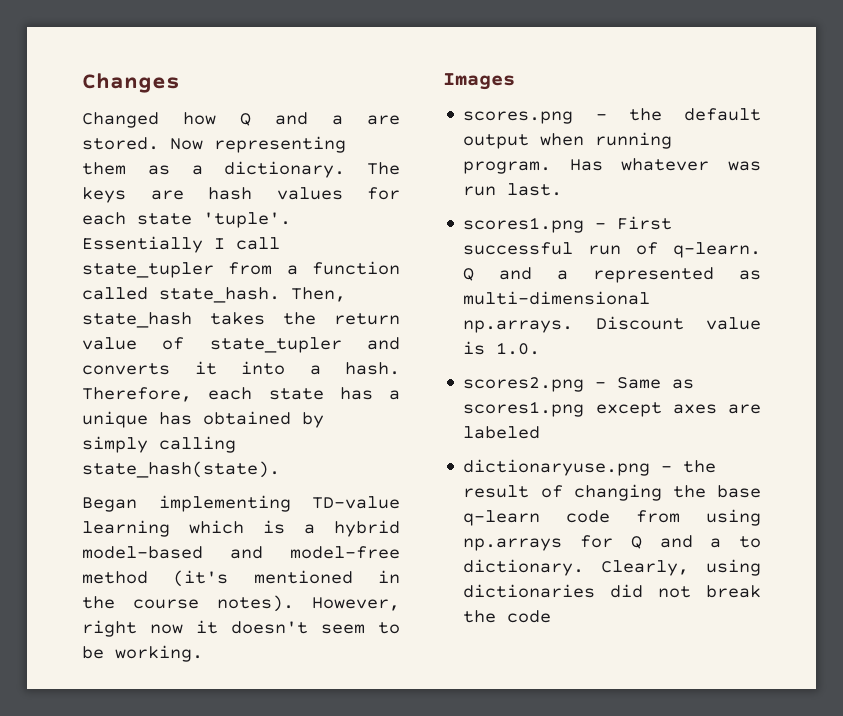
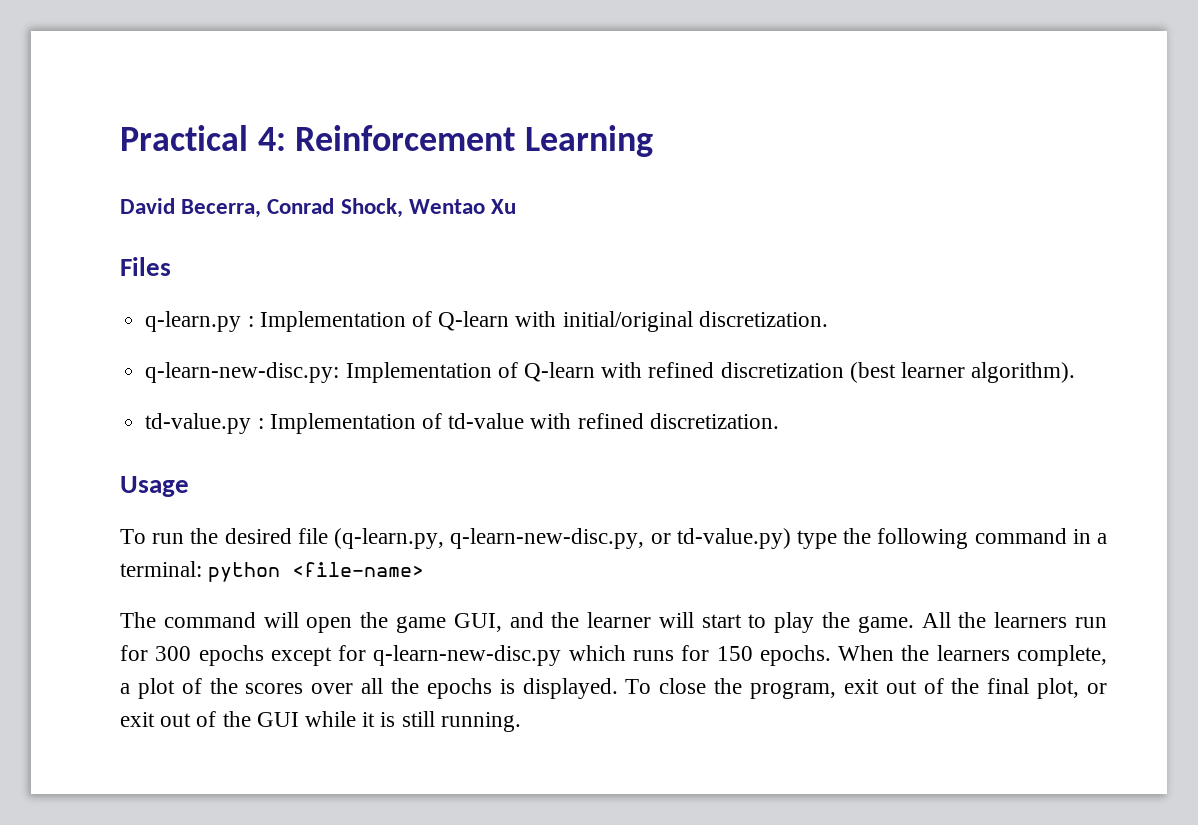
[82,73,180,93] [82,112,400,128] [82,136,346,153] [82,161,400,178] [82,187,400,203] [82,212,291,228] [82,236,280,253] [82,261,400,278] [82,287,346,303] [82,312,400,328] [82,337,400,353] [82,361,400,375] [82,387,400,402] [82,411,324,428] [82,436,236,453] [82,461,280,478] [82,495,400,512] [82,520,400,537] [82,546,400,559] [82,570,400,587] [82,595,400,612] [82,620,400,637] [82,645,203,662] [443,73,515,90] [463,108,761,124] [463,132,673,149] [463,158,761,174] [463,183,563,196] [463,216,673,233] [463,242,761,258] [463,267,761,283] [463,291,651,305] [463,316,761,333] [463,341,541,355] [463,377,695,392] [463,401,761,417] [463,426,541,439] [463,459,717,476] [463,484,761,501] [463,509,761,526] [463,535,761,551] [463,559,761,576] [463,584,761,598] [463,610,552,623] Changes // Changed how Q and a are stored. Now representing them as a dictionary. The keys are hash values for each state 'tuple'. Essentially I call state_tupler from a function called state_hash. Then, state_hash takes the return value of state_tupler and converts it into a hash. Therefore, each state has a unique has obtained by simply calling state_hash(state). // Began implementing TD-value learning which is a hybrid model-based and model-free method (it's mentioned in the course notes). However, right now it doesn't seem to be working. // Images // scores.png - the default output when running program. Has whatever was run last. // scores1.png - First successful run of q-learn. Q and a represented as multi-dimensional np.arrays. Discount value is 1.0. // scores2.png - Same as scores1.png except axes are labeled // dictionaryuse.png - the result of changing the base q-learn code from using np.arrays for Q and a to dictionary. Clearly, using dictionaries did not break the code -> [120,125,654,157] [120,198,517,218] [120,257,171,276] [145,311,828,332] [145,362,1076,383] [145,413,779,434] [120,476,189,497] [120,528,1107,549] [120,561,425,582] [120,612,1107,633] [120,645,1108,666] [120,678,1108,699] [120,711,521,732] Practical 4: Reinforcement Learning // David Becerra, Conrad Shock, Wentao Xu // Files // q-learn.py : Implementation of Q-learn with initial/original discretization. // q-learn-new-disc.py: Implementation of Q-learn with refined discretization (best learner algorithm). // td-value.py : Implementation of td-value with refined discretization. // Usage // To run the desired file (q-learn.py, q-learn-new-disc.py, or td-value.py) type the following command in a terminal: python <file-name> // The command will open the game GUI, and the learner will start to play the game. All the learners run for 300 epochs except for q-learn-new-disc.py which runs for 150 epochs. When the learners complete, a plot of the scores over all the epochs is displayed. To close the program, exit out of the final plot, or exit out of the GUI while it is still running.

